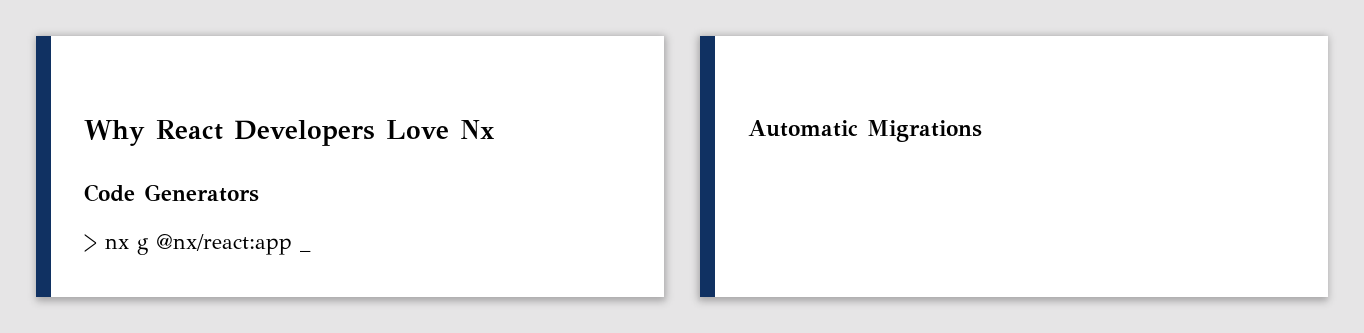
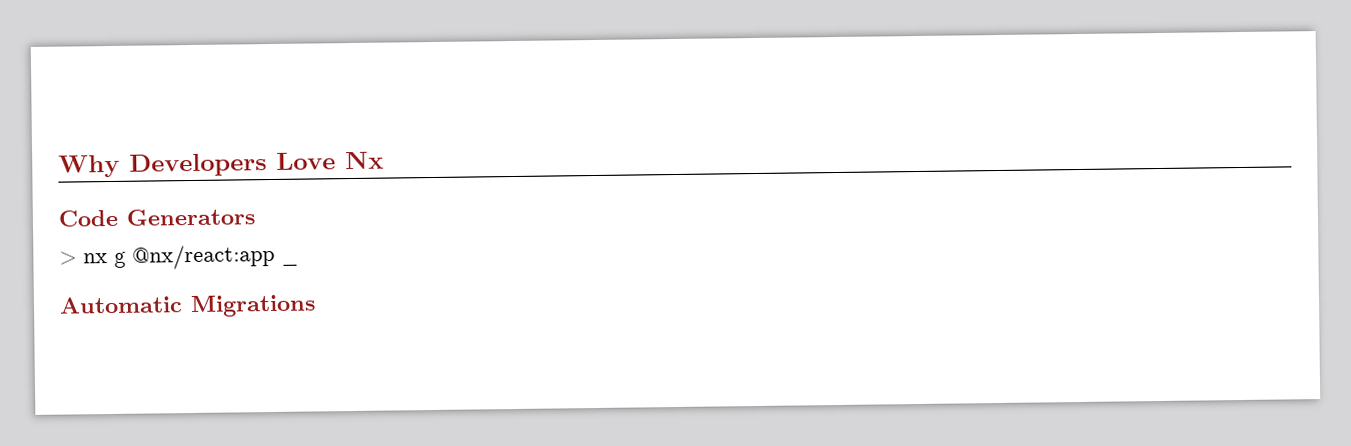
[156,120,223,140] React -> (120, 166) none

